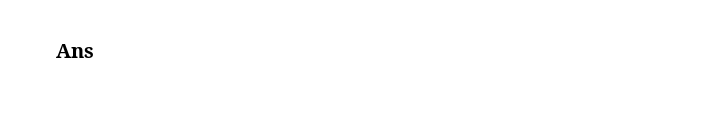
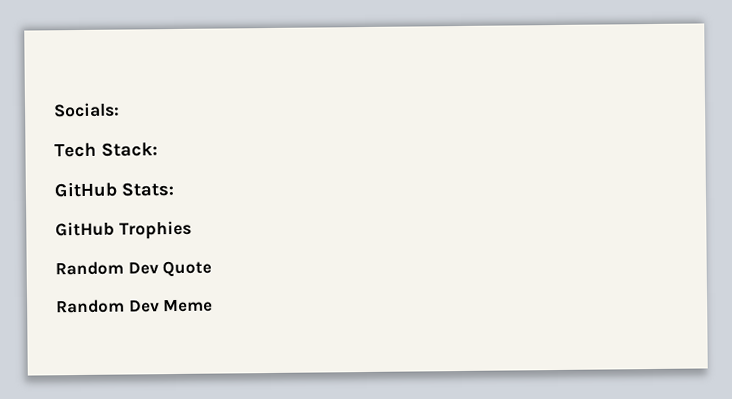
[56,44,94,58] Ans -> [53,102,120,118] [54,142,158,158] [54,181,174,198] [55,220,192,240] [55,260,213,278] [56,298,214,314] Socials: // Tech Stack: // GitHub Stats: // GitHub Trophies // Random Dev Quote // Random Dev Meme

